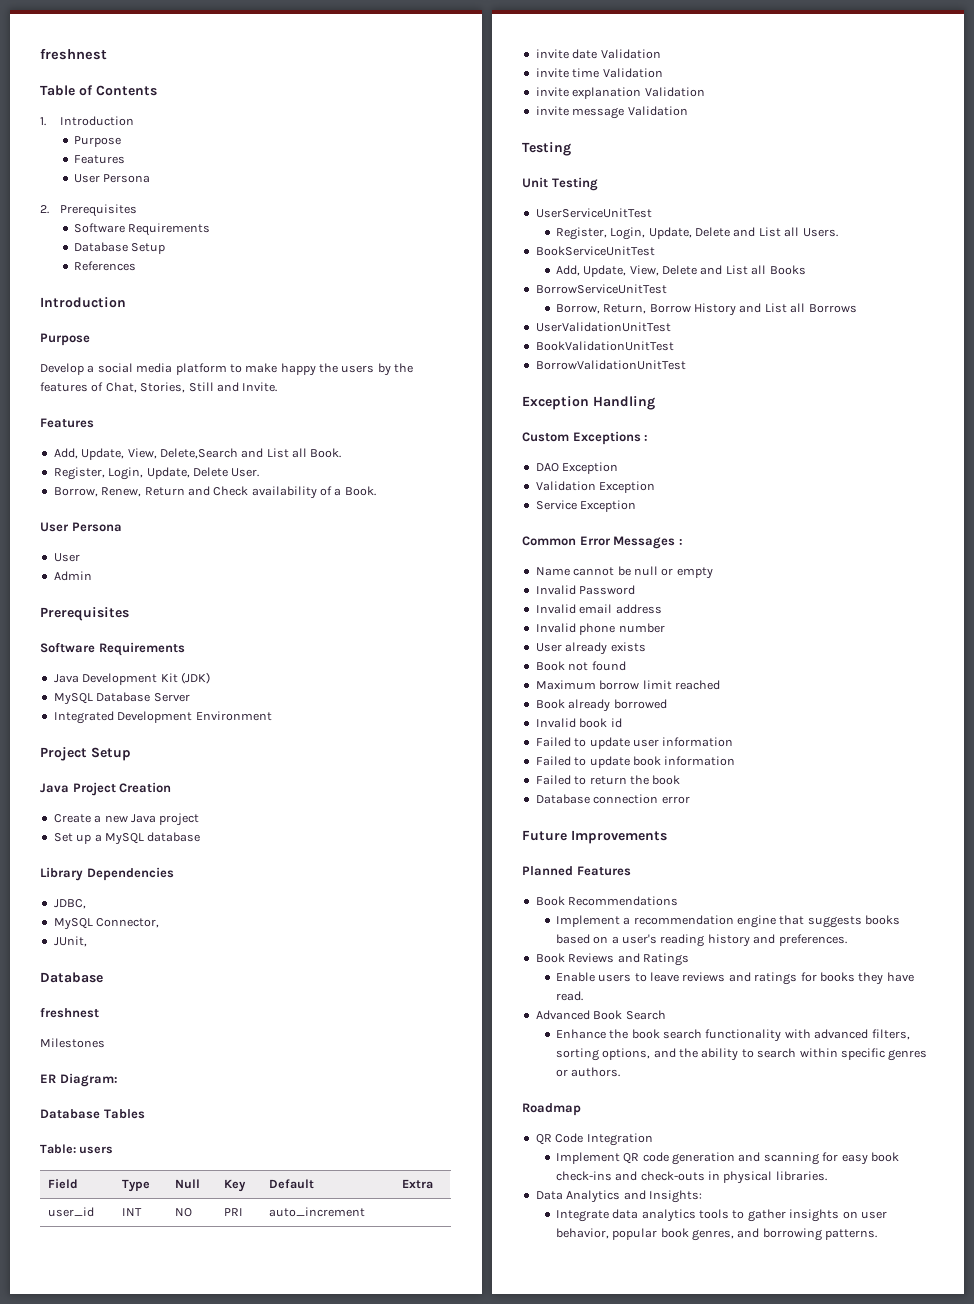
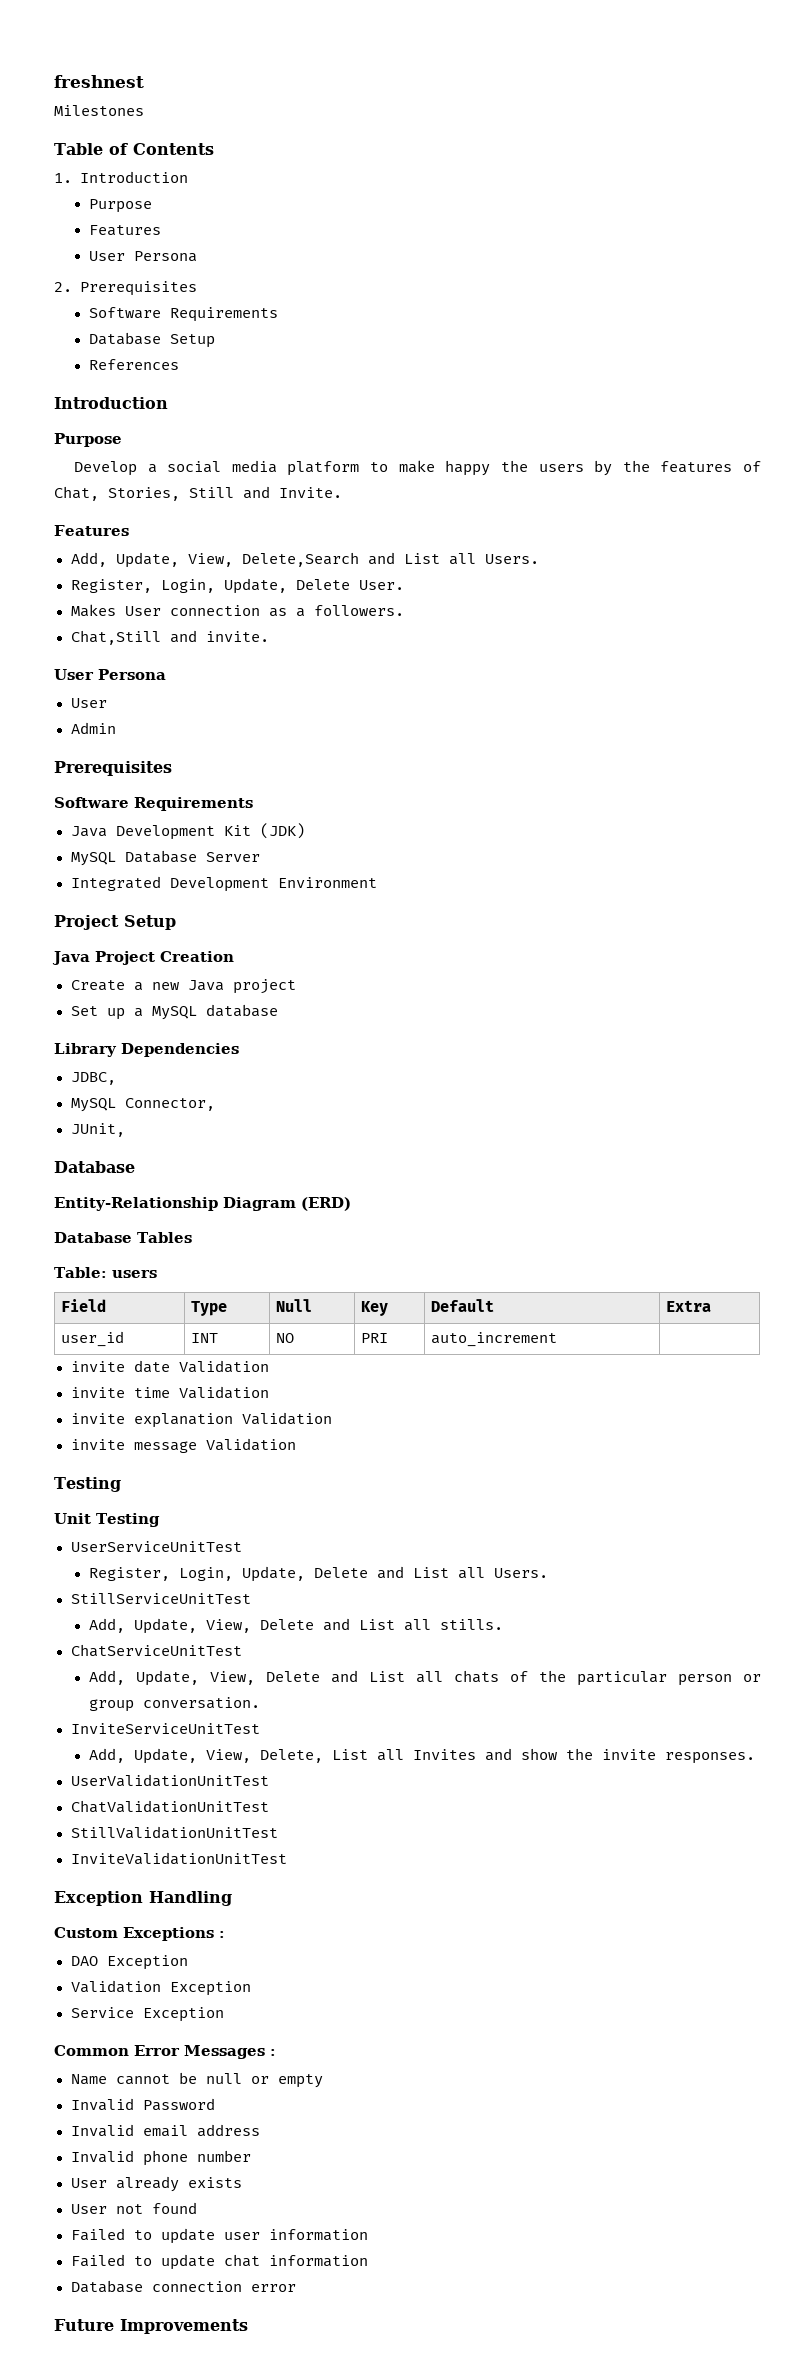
[40,48,107,60] freshnest -> [54,75,144,88] [54,105,144,116] freshnest // Milestones
[310,448,342,458] Book. -> [484,554,539,564] Users.
[53,486,376,499] Borrow, Renew, Return and Check availability of a Book. -> [70,604,404,617] [70,630,269,645] Makes User connection as a followers. // Chat,Still and invite.
[40,1007,99,1018] [40,1038,105,1048] [40,1073,118,1087] freshnest // Milestones // ER Diagram: -> [54,1197,351,1211] Entity-Relationship Diagram (ERD)
[535,246,655,256] [555,265,806,277] [535,284,667,294] [555,303,857,316] [535,322,671,332] [535,341,674,351] [535,360,686,370] BookServiceUnitTest // Add, Update, View, Delete and List all Books // BorrowServiceUnitTest // Borrow, Return, Borrow History and List all Borrows // UserValidationUnitTest // BookValidationUnitTest // BorrowValidationUnitTest -> [70,1593,251,1604] [88,1618,503,1634] [70,1644,242,1657] [88,1670,761,1686] [88,1697,260,1712] [70,1723,260,1734] [88,1748,755,1764] [70,1774,269,1787] [70,1800,269,1813] [70,1826,278,1839] [70,1852,287,1865] StillServiceUnitTest // Add, Update, View, Delete and List all stills. // ChatServiceUnitTest // Add, Update, View, Delete and List all chats of the particular person or group conversation. // InviteServiceUnitTest // Add, Update, View, Delete, List all Invites and show the invite responses. // UserValidationUnitTest // ChatValidationUnitTest // StillValidationUnitTest // InviteValidationUnitTest
[535,661,565,671] Book -> [70,2204,107,2214] User
[535,680,720,690] [535,699,667,712] [535,718,622,728] // Maximum borrow limit reached // Book already borrowed // Invalid book id -> (197, 2208) none
[632,756,736,766] [535,775,681,785] book information // Failed to return the book -> [223,2254,368,2267] chat information
[522,866,631,876] [535,896,679,906] [555,915,901,928] [555,934,847,947] [535,953,689,966] [555,972,914,985] [555,991,583,1001] [535,1010,666,1020] [555,1029,910,1042] [555,1048,928,1061] [555,1067,621,1077] [522,1103,581,1116] [535,1133,653,1146] [555,1152,899,1165] [555,1171,827,1184] [535,1190,702,1203] [555,1209,887,1222] [555,1228,878,1241] // Planned Features // Book Recommendations // Implement a recommendation engine that suggests books based on a user's reading history and preferences. // Book Reviews and Ratings // Enable users to leave reviews and ratings for books they have read. // Advanced Book Search // Enhance the book search functionality with advanced filters, sorting options, and the ability to search within specific genres or authors. // Roadmap // QR Code Integration // Implement QR code generation and scanning for easy book check-ins and check-outs in physical libraries. // Data Analytics and Insights: // Integrate data analytics tools to gather insights on user behavior, popular book genres, and borrowing patterns. -> (248, 2326) none

